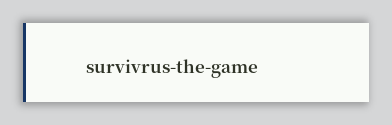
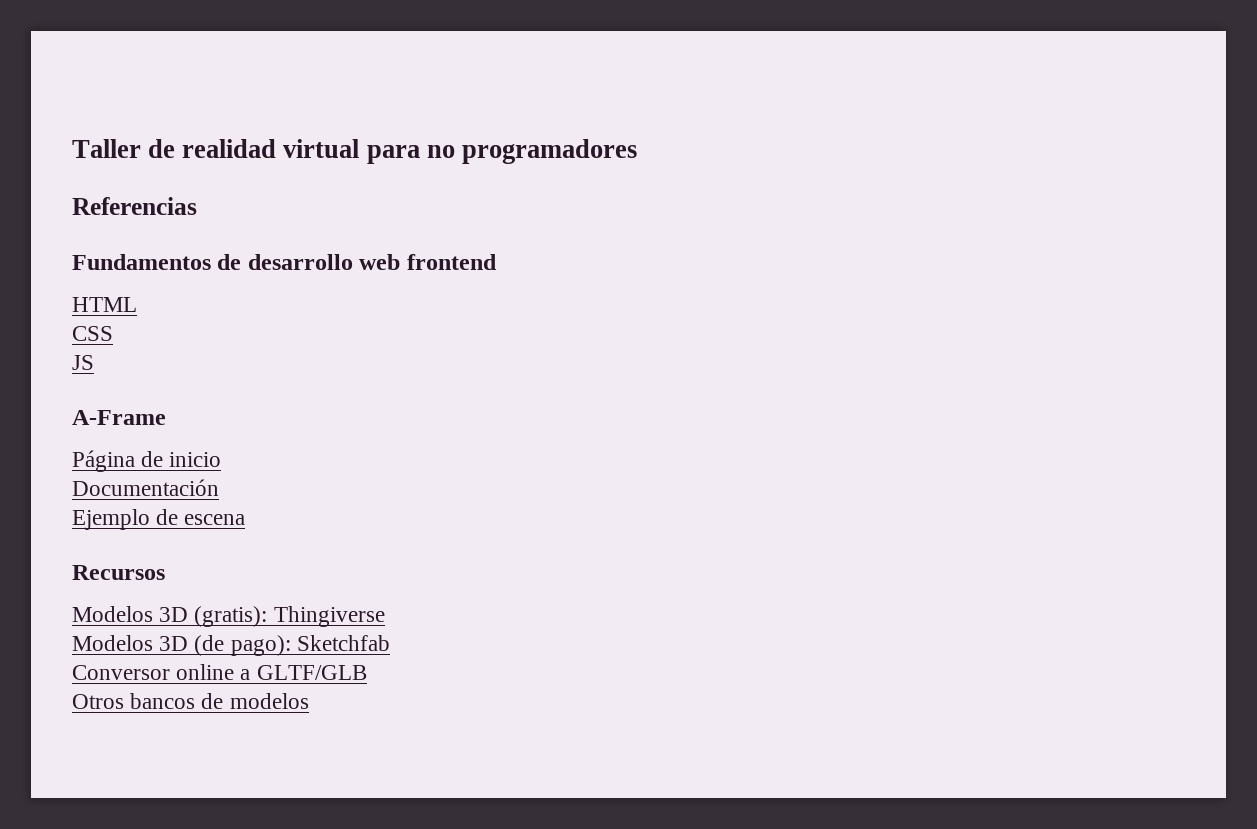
[86,59,258,78] survivrus-the-game -> [72,139,637,164] [72,197,197,215] [72,254,497,270] [72,297,137,312] [72,326,113,341] [72,355,94,370] [72,410,166,425] [72,450,222,472] [72,479,219,496] [72,509,246,530] [72,565,165,580] [72,606,385,627] [72,635,390,656] [72,664,367,680] [72,693,309,709] Taller de realidad virtual para no programadores // Referencias // Fundamentos de desarrollo web frontend // HTML // CSS // JS // A-Frame // Página de inicio // Documentación // Ejemplo de escena // Recursos // Modelos 3D (gratis): Thingiverse // Modelos 3D (de pago): Sketchfab // Conversor online a GLTF/GLB // Otros bancos de modelos

